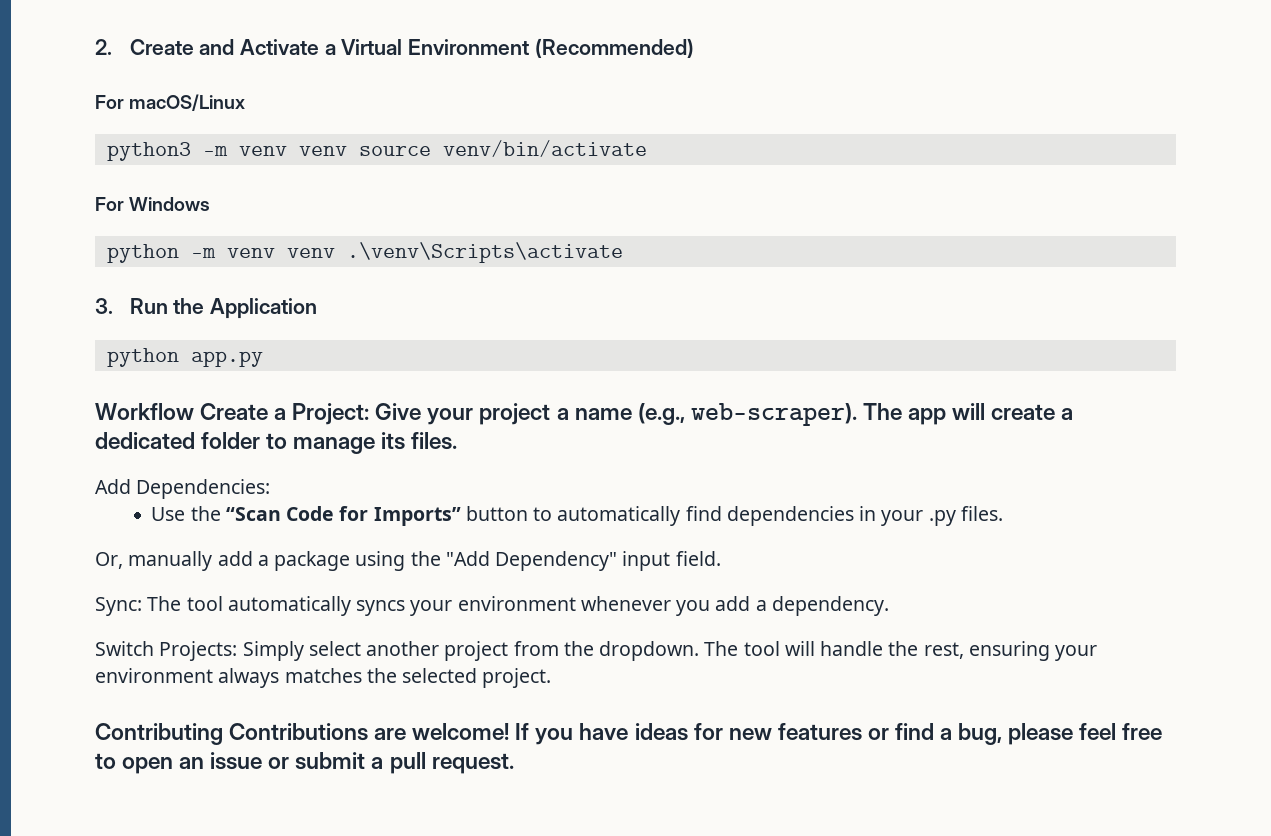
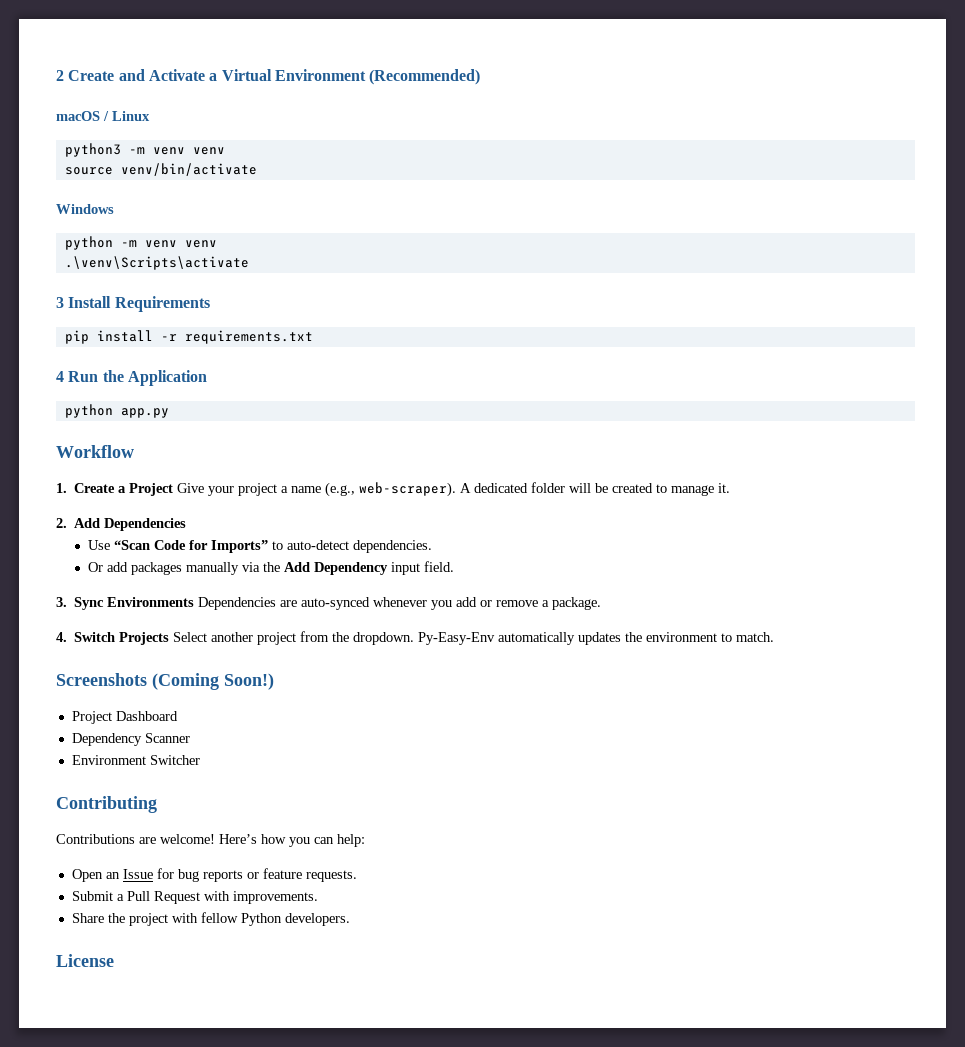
[95,39,112,55] 2. -> [56,70,64,81] 2
[95,94,246,111] For macOS/Linux -> [56,111,150,121] macOS / Linux
(347, 151) none -> (225, 151) //
[95,197,124,211] For -> (257, 169) none
(335, 253) none -> (217, 244) //
[95,298,113,314] 3. -> [56,296,210,312] [64,330,313,344] [56,371,64,382] 3 Install Requirements // pip install -r requirements.txt // 4
(194, 411) none -> [56,483,67,493] // 1.
[292,403,370,425] Project: -> [129,483,174,496] Project
[862,403,1074,425] [95,432,458,454] [95,479,271,499] The app will create a dedicated folder to manage its files. // Add Dependencies: -> [460,482,731,496] [56,518,187,531] A dedicated folder will be created to manage it. // 2. Add Dependencies
[190,506,221,521] the -> (111, 545) none
[465,506,1003,526] [95,551,721,571] [95,596,889,616] [95,641,361,661] button to automatically find dependencies in your .py files. // Or, manually add a package using the "Add Dependency" input field. // Sync: The tool automatically syncs your environment whenever you add a dependency. // Switch Projects: Simply select -> [272,540,433,553] [88,561,455,575] [56,597,602,610] [56,632,208,645] to auto-detect dependencies. // Or add packages manually via the Add Dependency input field. // 3. Sync Environments Dependencies are auto-synced whenever you add or remove a package. // 4. Switch Projects Select
[704,641,1098,661] [95,668,552,688] The tool will handle the rest, ensuring your environment always matches the selected project. -> [418,632,775,645] [56,673,274,690] [71,711,178,724] [71,733,190,746] [71,755,200,765] Py-Easy-Env automatically updates the environment to match. // Screenshots (Coming Soon!) // Project Dashboard // Dependency Scanner // Environment Switcher
(223, 734) none -> (157, 804) //
[515,723,1163,745] [95,752,514,774] If you have ideas for new features or find a bug, please feel free to open an issue or submit a pull request. -> [219,834,365,847] [71,868,357,882] [71,891,318,904] [71,912,350,926] [56,954,114,967] Here’s how you can help: // Open an Issue for bug reports or feature requests. // Submit a Pull Request with improvements. // Share the project with fellow Python developers. // License

